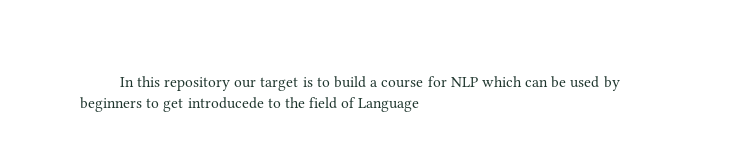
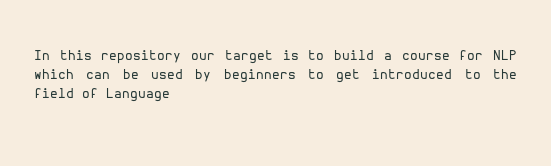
[187,97,264,109] introducede -> [372,69,453,79] introduced

